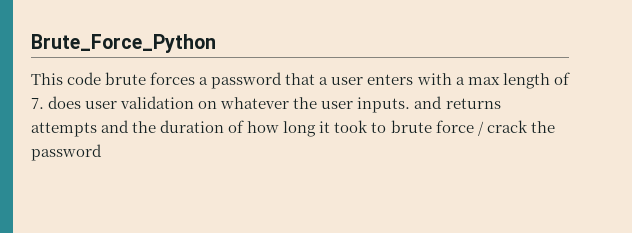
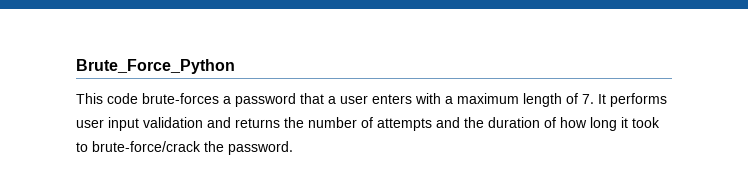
[105,72,196,85] brute forces -> [142,93,219,104] brute-forces
[467,77,500,85] max -> [457,93,519,104] maximum
[48,96,501,113] does user validation on whatever the user inputs. and returns -> [598,93,667,107] [76,117,373,131] It performs user input validation and returns the number of
[390,120,555,136] [31,144,102,161] brute force / crack the password -> [92,141,293,155] brute-force/crack the password.

